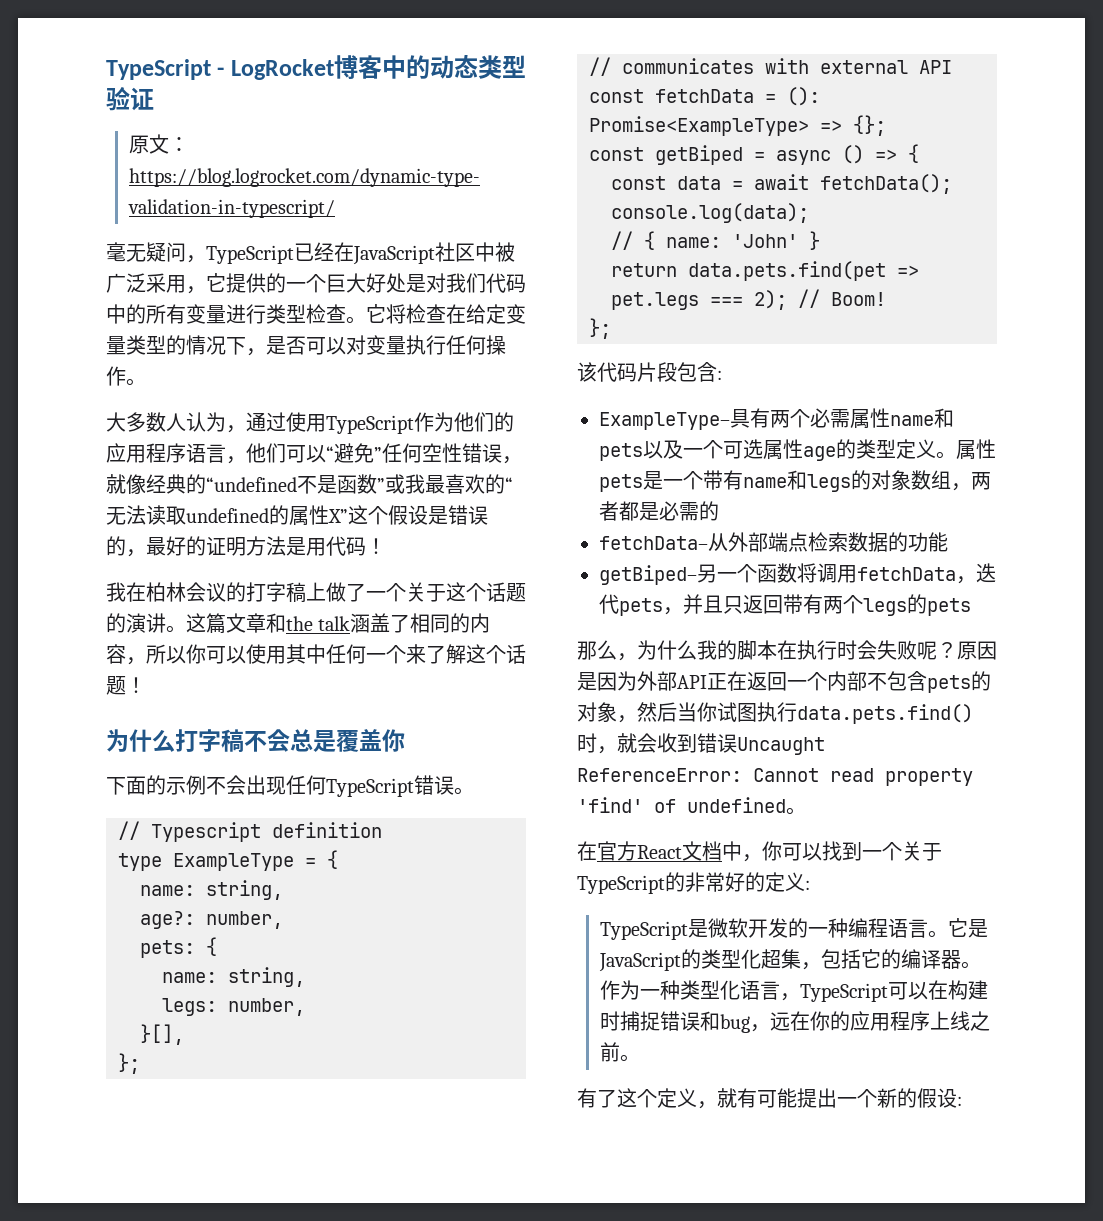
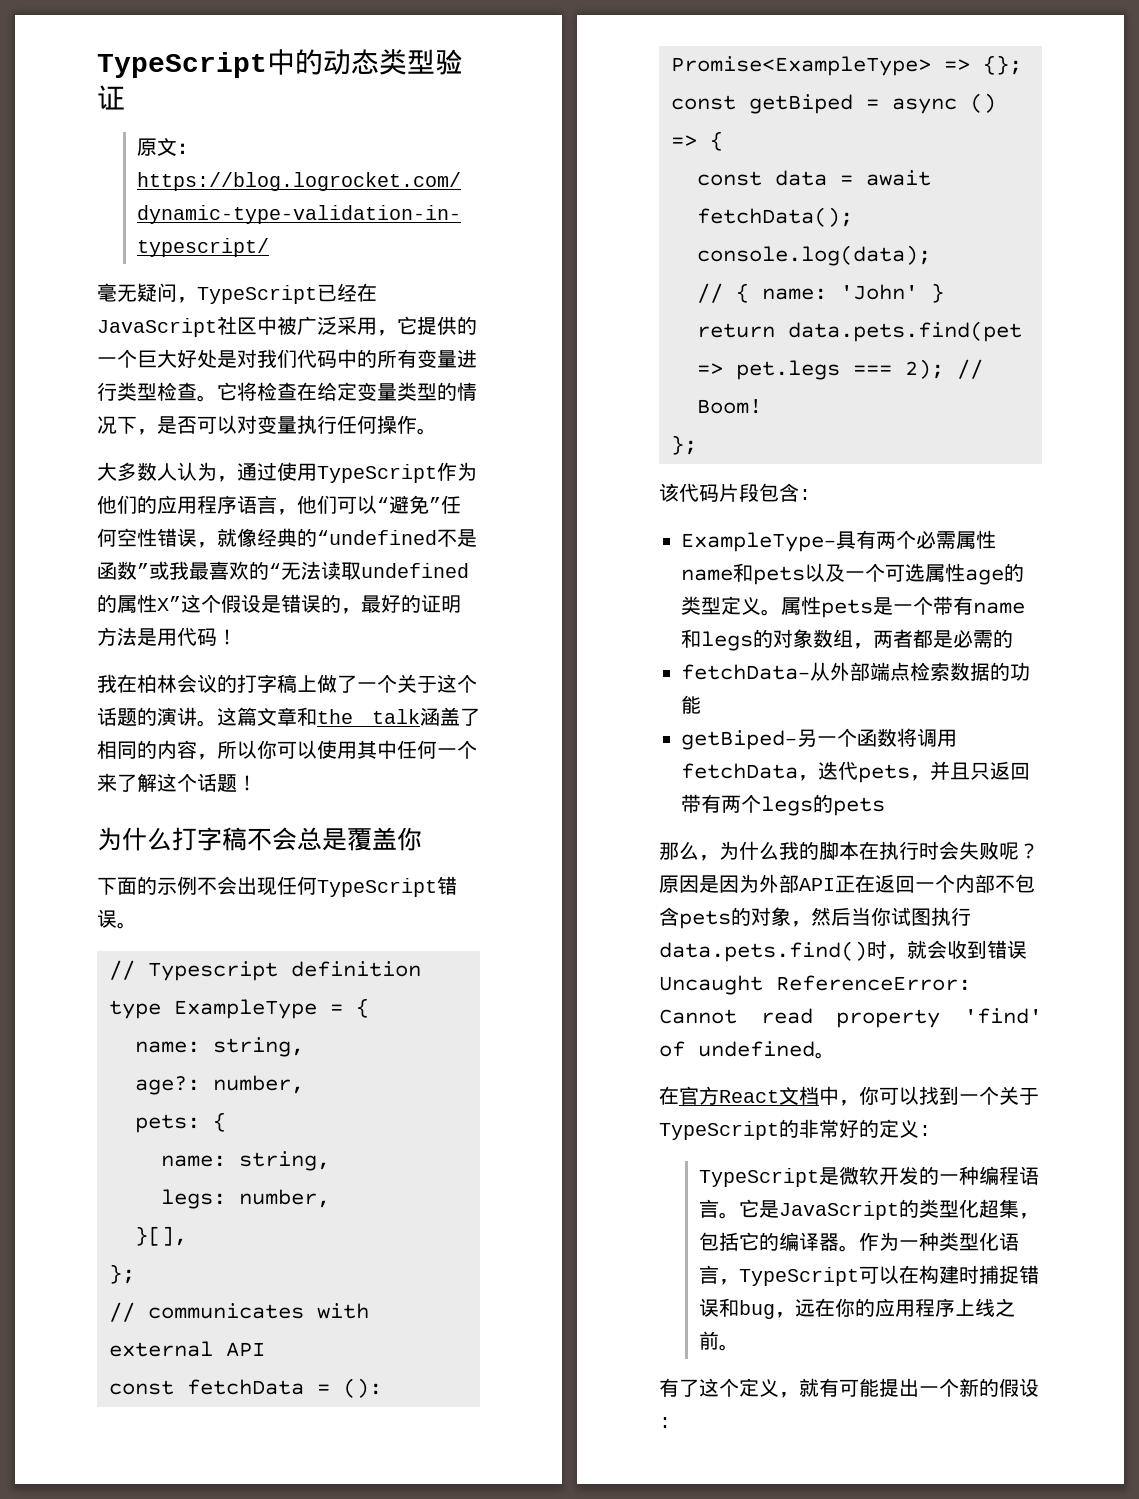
[106,55,382,80] TypeScript - LogRocket博客 -> [97,52,267,78] TypeScript

